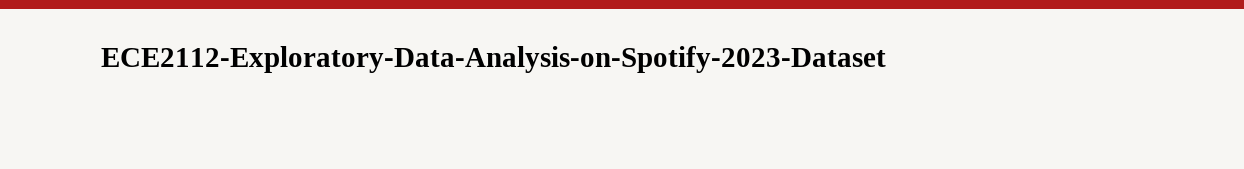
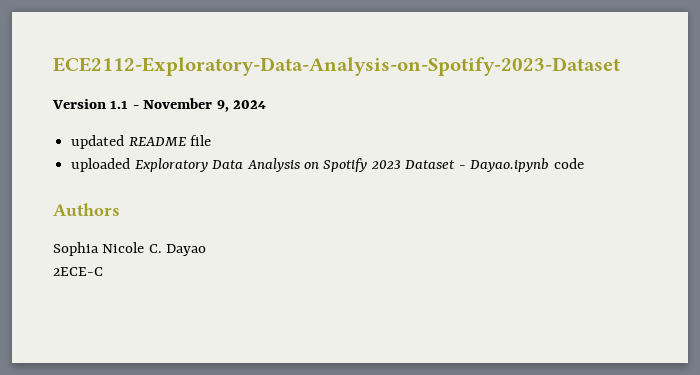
(886, 59) none -> [52,98,267,112] [71,135,212,149] [71,158,584,172] [53,203,120,216] [53,242,207,256] [53,267,103,276] // Version 1.1 - November 9, 2024 // updated README file // uploaded Exploratory Data Analysis on Spotify 2023 Dataset - Dayao.ipynb code // Authors // Sophia Nicole C. Dayao // 2ECE-C

